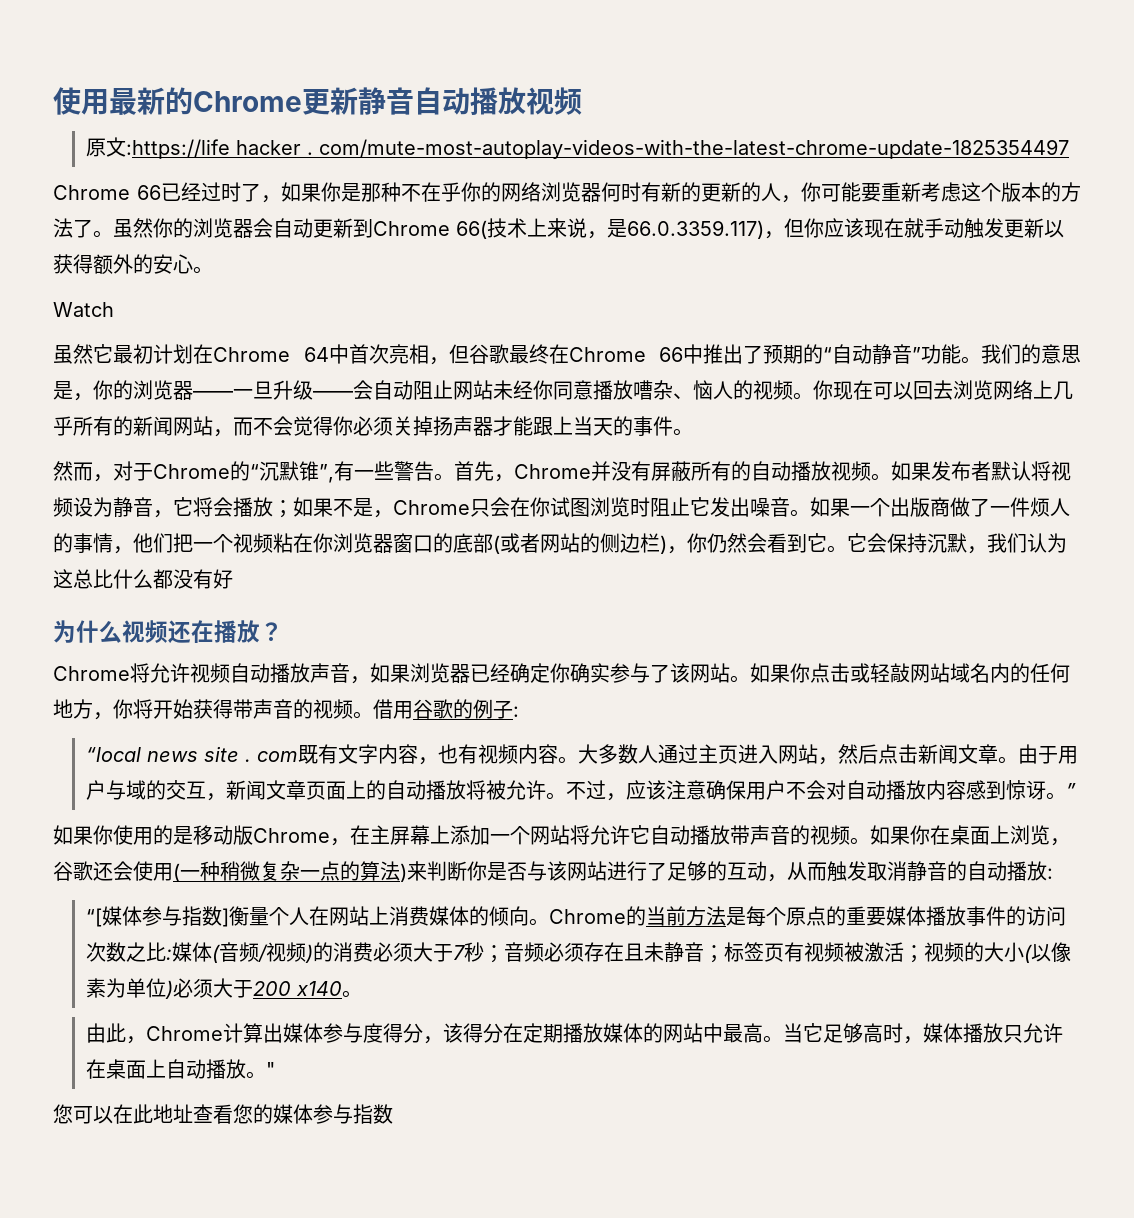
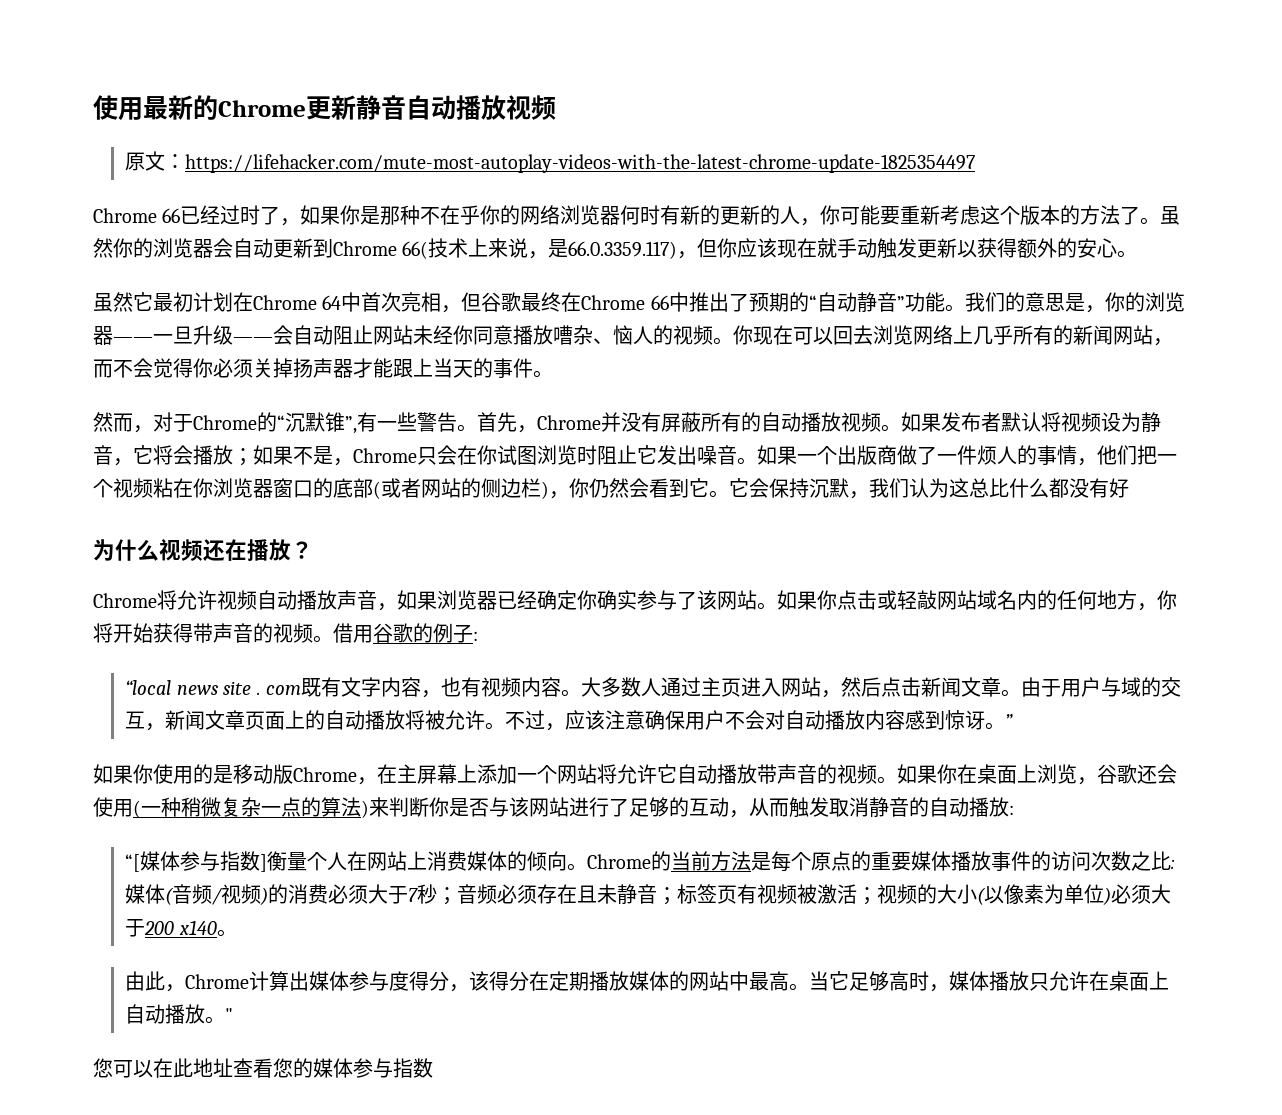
[125,139,1069,159] :https://life hacker . com/mute-most-autoplay-videos-with-the-latest-chrome-update-1825354497 -> [165,154,976,173] ：https://lifehacker.com/mute-most-autoplay-videos-with-the-latest-chrome-update-1825354497
[53,302,114,317] // Watch -> (1138, 254) none

